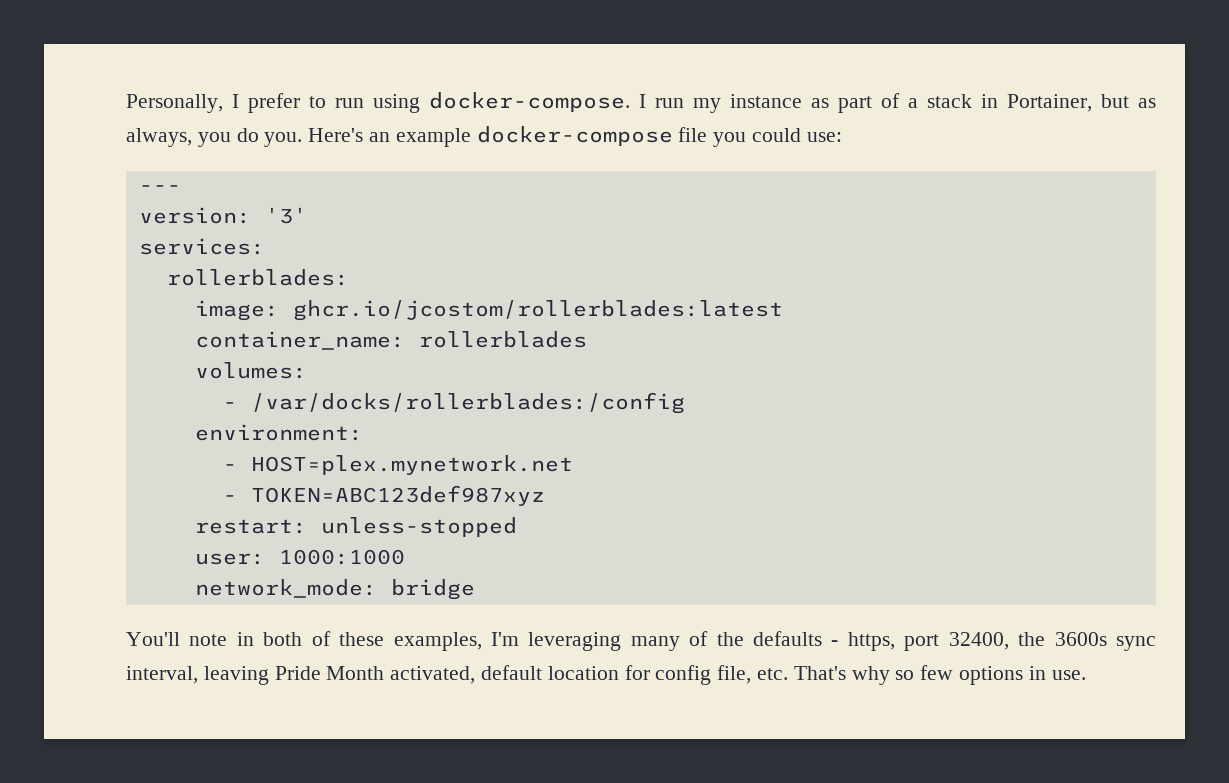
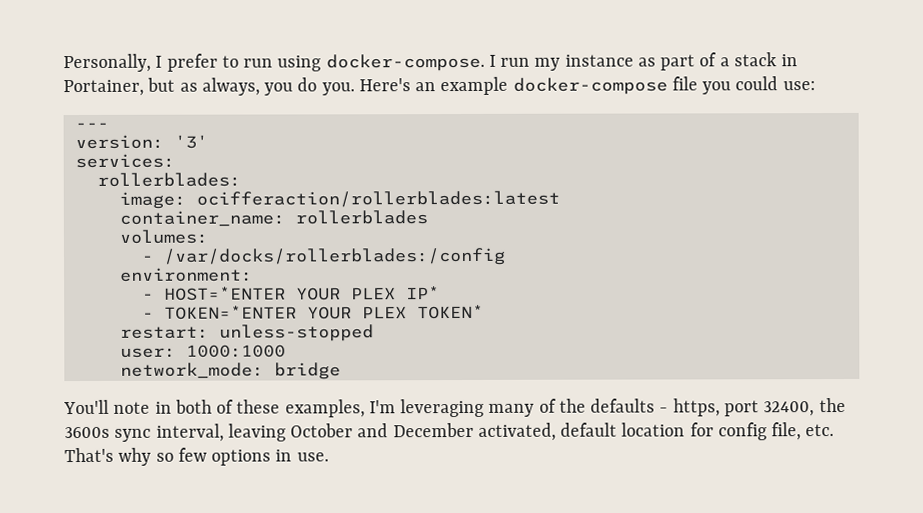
[292,300,783,321] ghcr.io/jcostom/rollerblades:latest -> [195,190,560,208] ocifferaction/rollerblades:latest
[250,455,573,475] [222,485,545,506] HOST=plex.mynetwork.net // - TOKEN=ABC123def987xyz -> [163,286,440,301] [141,304,484,320] HOST=*ENTER YOUR PLEX IP* // - TOKEN=*ENTER YOUR PLEX TOKEN*
[274,666,385,680] Pride Month -> [290,422,474,438] October and December

